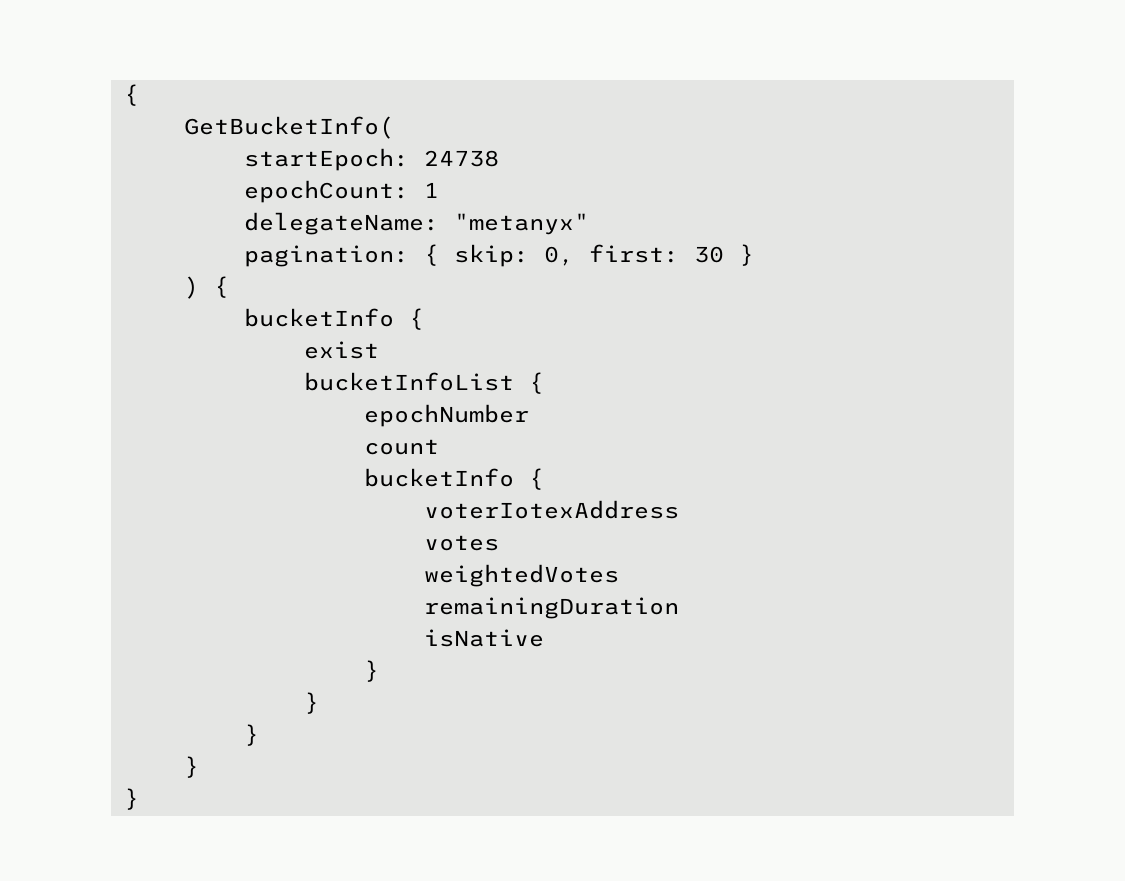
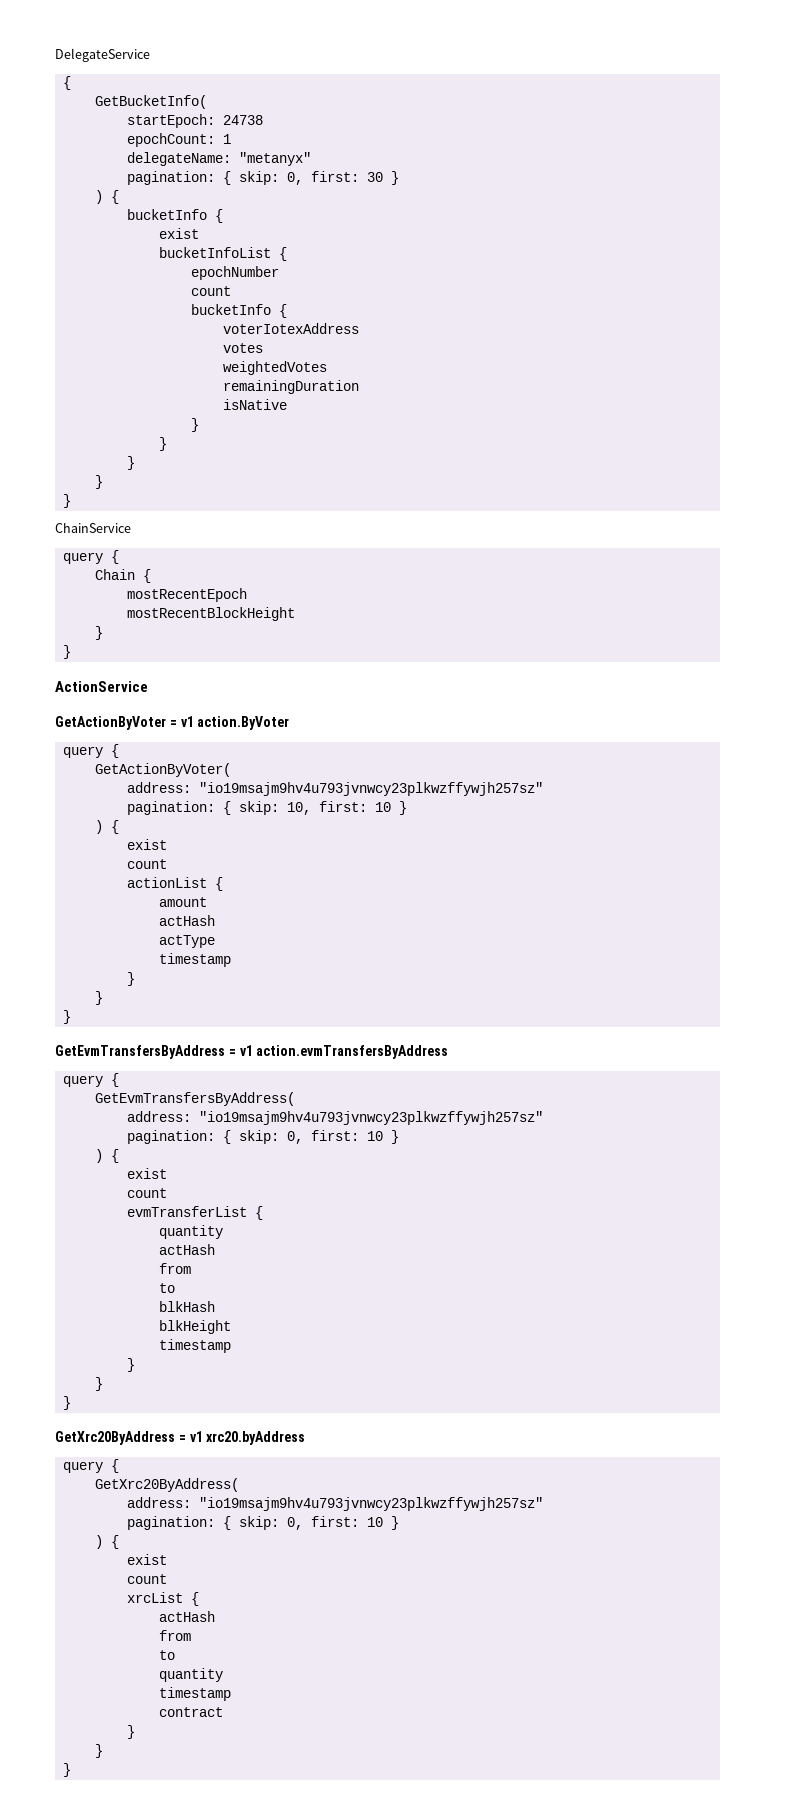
(123, 95) none -> [55,48,150,62] DelegateService //
(139, 799) none -> [55,523,131,533] [62,550,119,564] [94,569,151,583] [126,588,247,602] [126,607,295,621] [94,626,103,640] [62,645,71,659] [55,681,148,692] [55,716,290,730] [62,744,119,758] [94,763,231,777] [126,782,543,796] [126,801,407,815] [94,820,119,834] [126,839,167,850] [126,859,167,869] [126,877,223,891] [158,897,207,907] [158,915,215,926] [158,935,215,948] [158,953,231,967] [126,972,135,986] [94,991,103,1005] [62,1010,71,1024] [55,1045,449,1059] [62,1073,119,1087] [94,1092,295,1106] [126,1111,543,1125] [126,1130,399,1144] [94,1149,119,1163] [126,1168,167,1179] [126,1188,167,1198] [126,1206,263,1220] [158,1225,223,1239] [158,1244,215,1255] [158,1263,191,1274] [158,1283,175,1293] [158,1301,215,1312] [158,1320,231,1334] [158,1339,231,1353] [126,1358,135,1372] [94,1377,103,1391] [62,1396,71,1410] [55,1431,306,1445] [62,1459,119,1473] [94,1478,239,1492] [126,1497,543,1511] [126,1516,399,1530] [94,1535,119,1549] [126,1554,167,1565] [126,1574,167,1584] [126,1592,199,1606] [158,1611,215,1622] [158,1630,191,1641] [158,1650,175,1660] [158,1668,223,1682] [158,1687,231,1701] [158,1707,223,1717] [126,1725,135,1739] [94,1744,103,1758] [62,1763,71,1777] // ChainService // query { // Chain { // mostRecentEpoch // mostRecentBlockHeight // } // } // ActionService // GetActionByVoter = v1 action.ByVoter // query { // GetActionByVoter( // address: "io19msajm9hv4u793jvnwcy23plkwzffywjh257sz" // pagination: { skip: 10, first: 10 } // ) { // exist // count // actionList { // amount // actHash // actType // timestamp // } // } // } // GetEvmTransfersByAddress = v1 action.evmTransfersByAddress // query { // GetEvmTransfersByAddress( // address: "io19msajm9hv4u793jvnwcy23plkwzffywjh257sz" // pagination: { skip: 0, first: 10 } // ) { // exist // count // evmTransferList { // quantity // actHash // from // to // blkHash // blkHeight // timestamp // } // } // } // GetXrc20ByAddress = v1 xrc20.byAddress // query { // GetXrc20ByAddress( // address: "io19msajm9hv4u793jvnwcy23plkwzffywjh257sz" // pagination: { skip: 0, first: 10 } // ) { // exist // count // xrcList { // actHash // from // to // quantity // timestamp // contract // } // } // }

